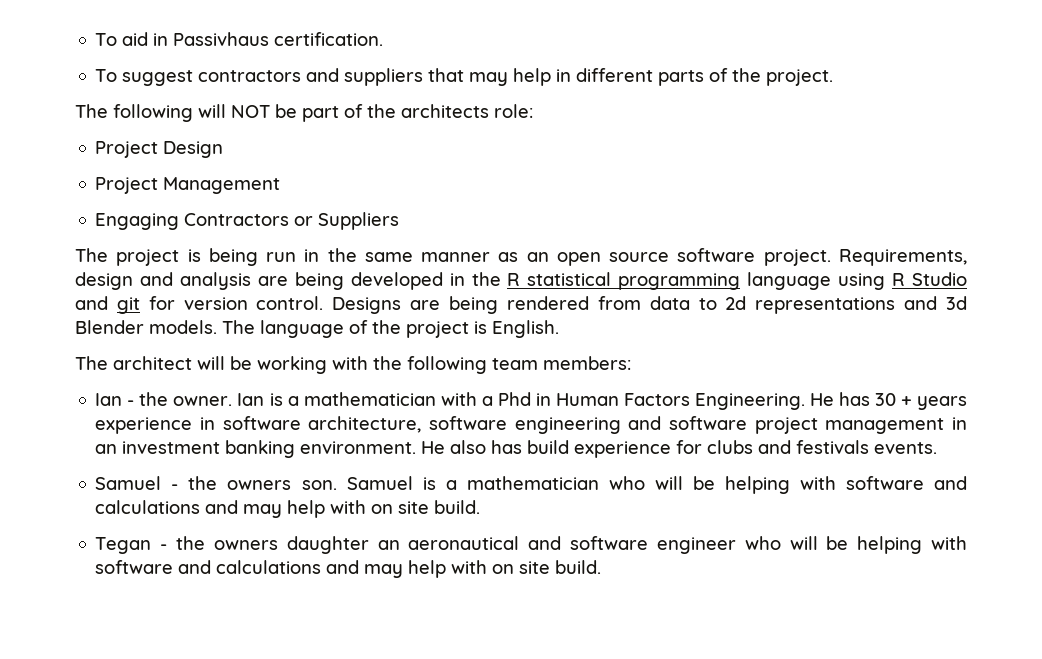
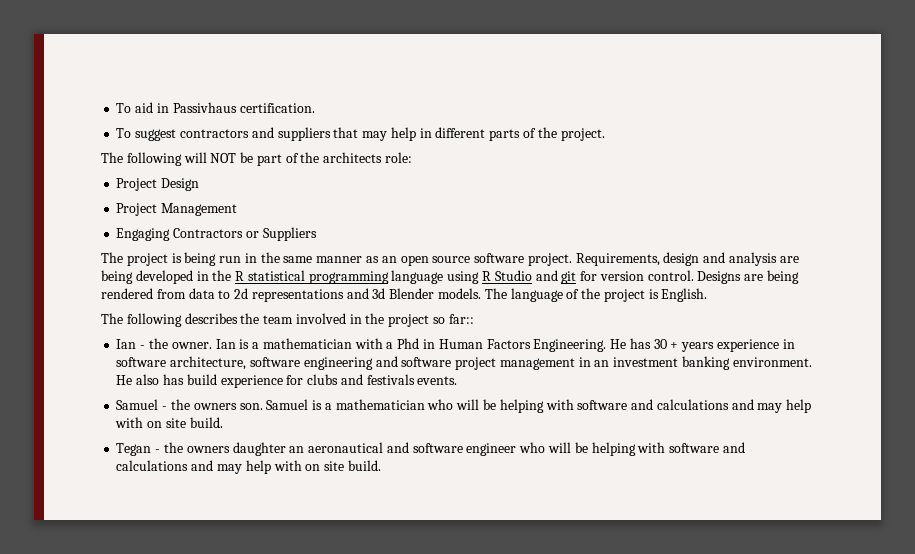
[113,356,631,374] architect will be working with the following team members: -> [126,313,474,327] following describes the team involved in the project so far::

